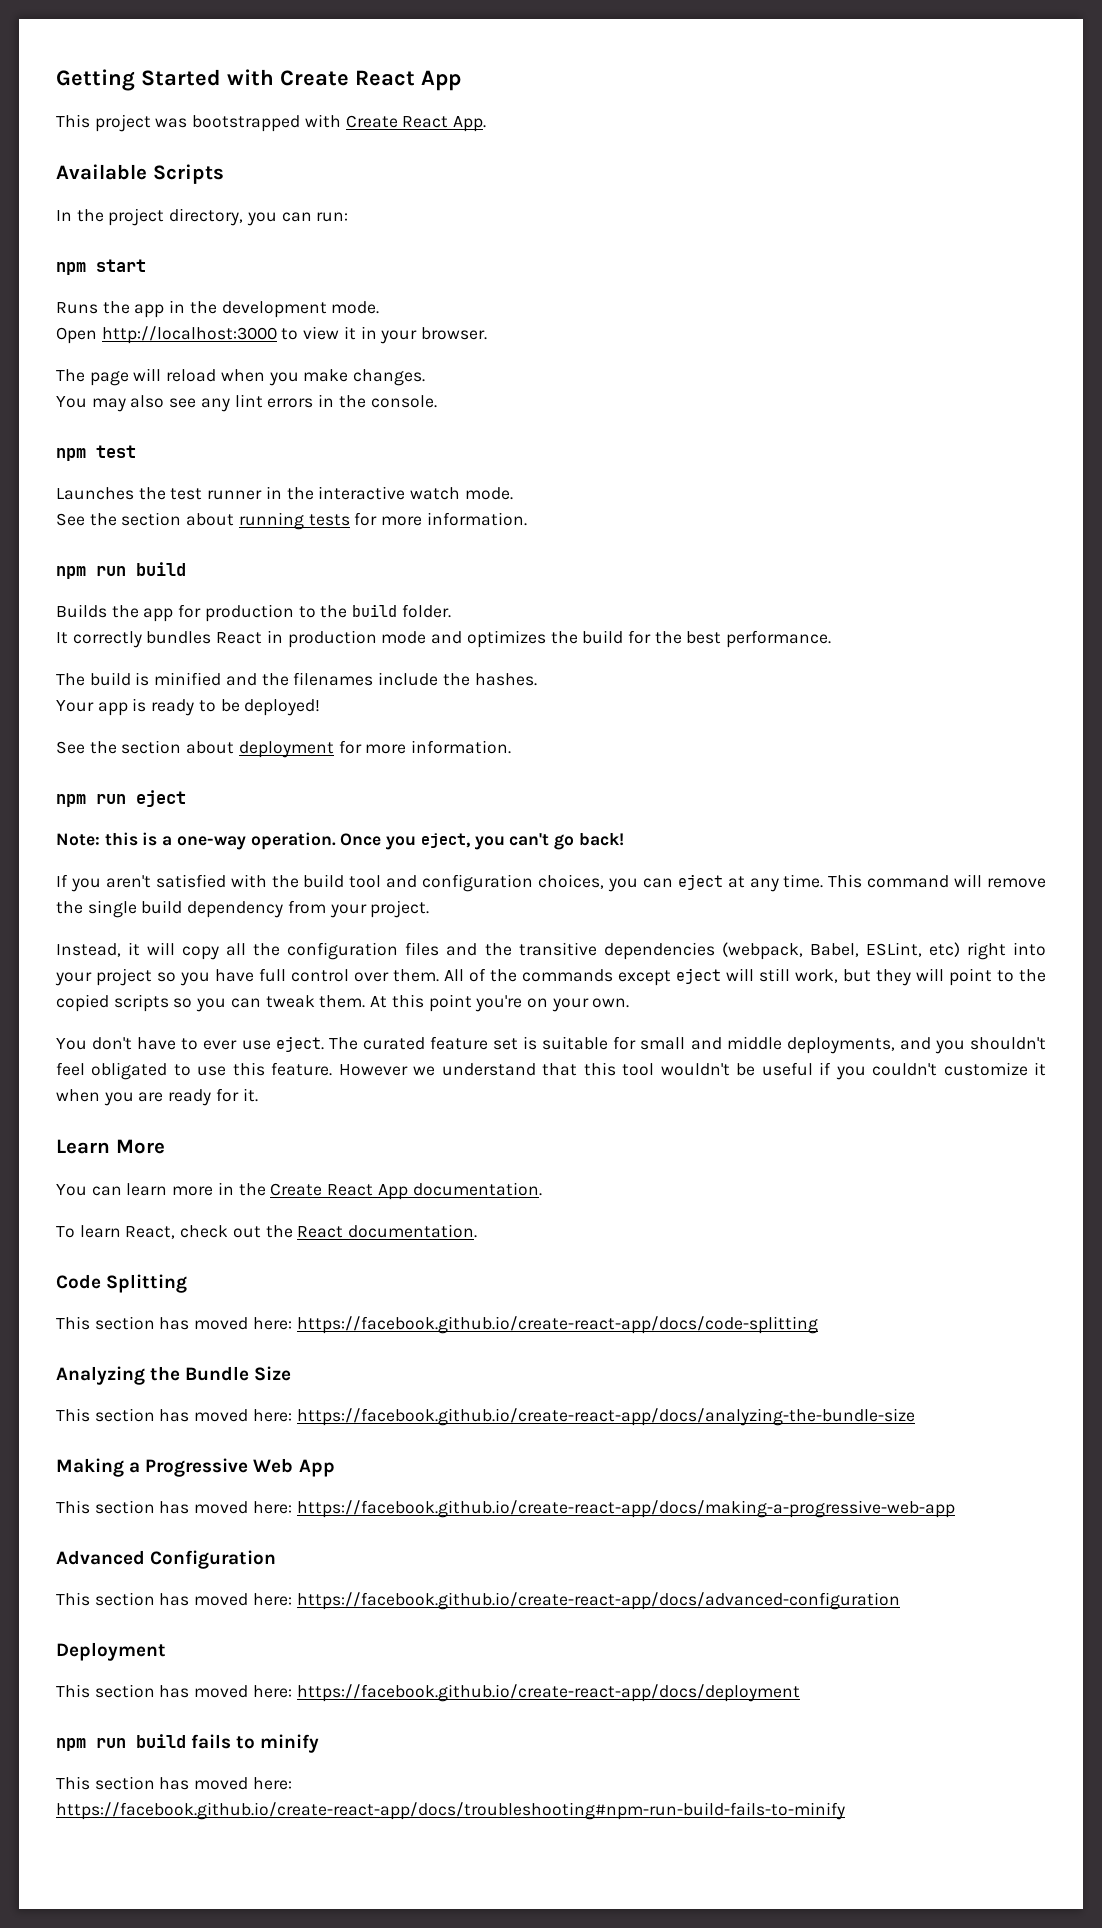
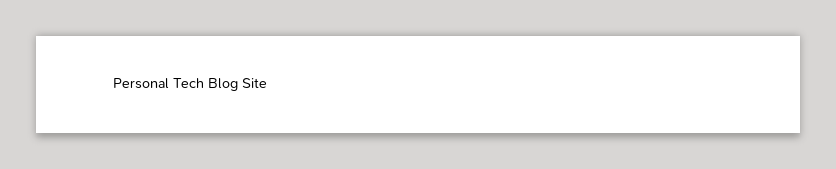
[56,69,461,91] [56,114,487,132] [56,164,224,184] [56,208,349,226] [56,259,146,275] [56,300,380,318] [56,326,488,344] [56,368,426,386] [56,394,437,412] [56,445,136,461] [56,486,513,500] [56,512,527,530] [56,562,186,579] [56,604,451,622] [56,630,832,648] [56,672,537,686] [56,698,321,716] [56,740,512,758] [56,790,186,807] [56,832,624,850] [56,874,1046,892] [56,900,430,918] [56,942,1046,960] [55,968,1046,986] [56,994,630,1012] [56,1036,1047,1054] [56,1062,1047,1080] [56,1088,258,1106] [56,1139,165,1154] [56,1182,542,1200] [56,1224,478,1239] [56,1274,188,1293] [56,1316,818,1334] [56,1366,292,1385] [56,1408,915,1426] [56,1458,335,1477] [56,1500,955,1518] [56,1550,277,1569] [56,1592,900,1610] [56,1642,166,1661] [56,1684,800,1702] [56,1734,320,1753] [56,1776,292,1790] [56,1802,845,1820] Getting Started with Create React App // This project was bootstrapped with Create React App. // Available Scripts // In the project directory, you can run: // npm start // Runs the app in the development mode. // Open http://localhost:3000 to view it in your browser. // The page will reload when you make changes. // You may also see any lint errors in the console. // npm test // Launches the test runner in the interactive watch mode. // See the section about running tests for more information. // npm run build // Builds the app for production to the build folder. // It correctly bundles React in production mode and optimizes the build for the best performance. // The build is minified and the filenames include the hashes. // Your app is ready to be deployed! // See the section about deployment for more information. // npm run eject // Note: this is a one-way operation. Once you eject, you can't go back! // If you aren't satisfied with the build tool and configuration choices, you can eject at any time. This command will remove the single build dependency from your project. // Instead, it will copy all the configuration files and the transitive dependencies (webpack, Babel, ESLint, etc) right into your project so you have full control over them. All of the commands except eject will still work, but they will point to the copied scripts so you can tweak them. At this point you're on your own. // You don't have to ever use eject. The curated feature set is suitable for small and middle deployments, and you shouldn't feel obligated to use this feature. However we understand that this tool wouldn't be useful if you couldn't customize it when you are ready for it. // Learn More // You can learn more in the Create React App documentation. // To learn React, check out the React documentation. // Code Splitting // This section has moved here: https://facebook.github.io/create-react-app/docs/code-splitting // Analyzing the Bundle Size // This section has moved here: https://facebook.github.io/create-react-app/docs/analyzing-the-bundle-size // Making a Progressive Web App // This section has moved here: https://facebook.github.io/create-react-app/docs/making-a-progressive-web-app // Advanced Configuration // This section has moved here: https://facebook.github.io/create-react-app/docs/advanced-configuration // Deployment // This section has moved here: https://facebook.github.io/create-react-app/docs/deployment // npm run build fails to minify // This section has moved here: https://facebook.github.io/create-react-app/docs/troubleshooting#npm-run-build-fails-to-minify -> [113,78,267,91] Personal Tech Blog Site

